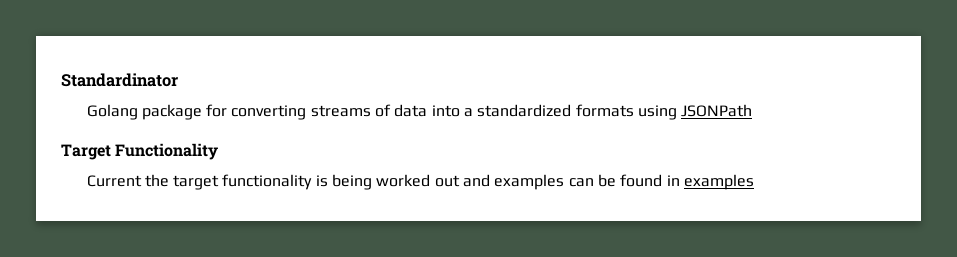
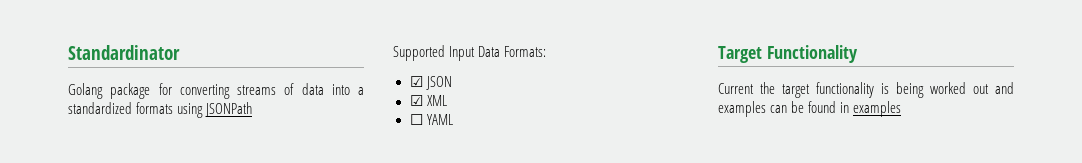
(753, 110) none -> [393,45,547,61] [409,76,452,90] [409,95,447,106] [409,114,453,125] // Supported Input Data Formats: // ☑ JSON // ☑ XML // ☐ YAML

